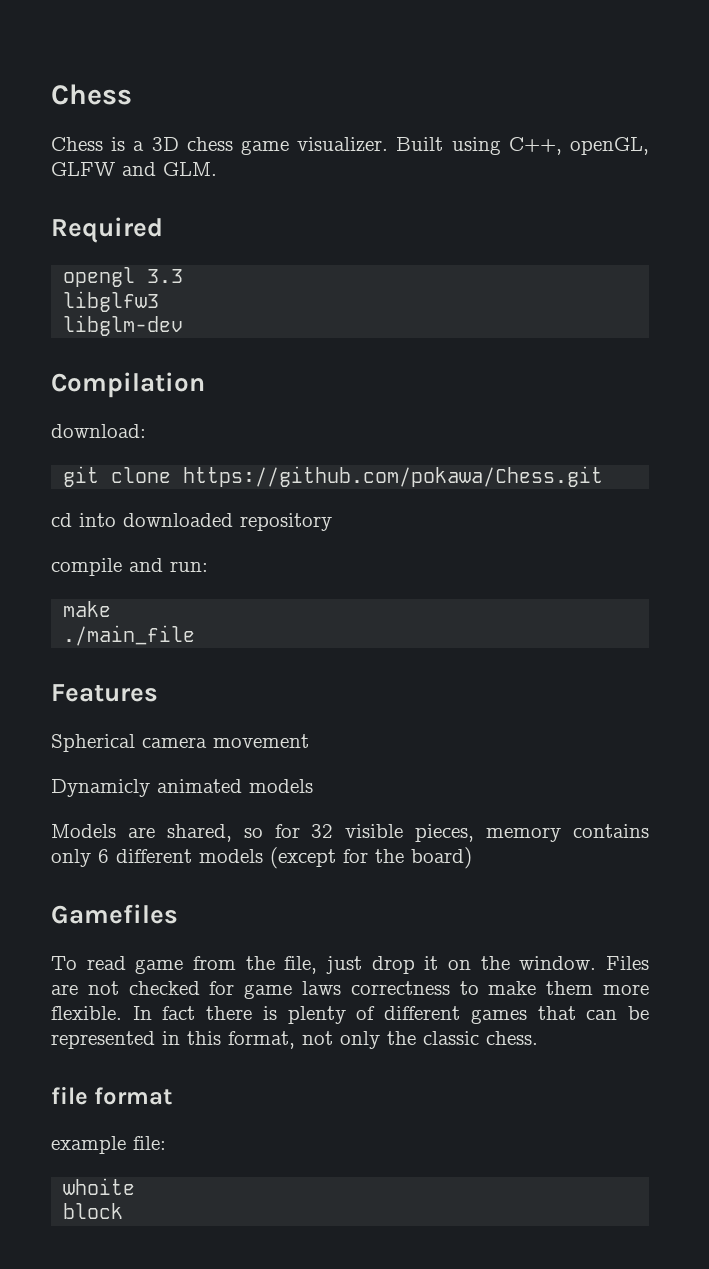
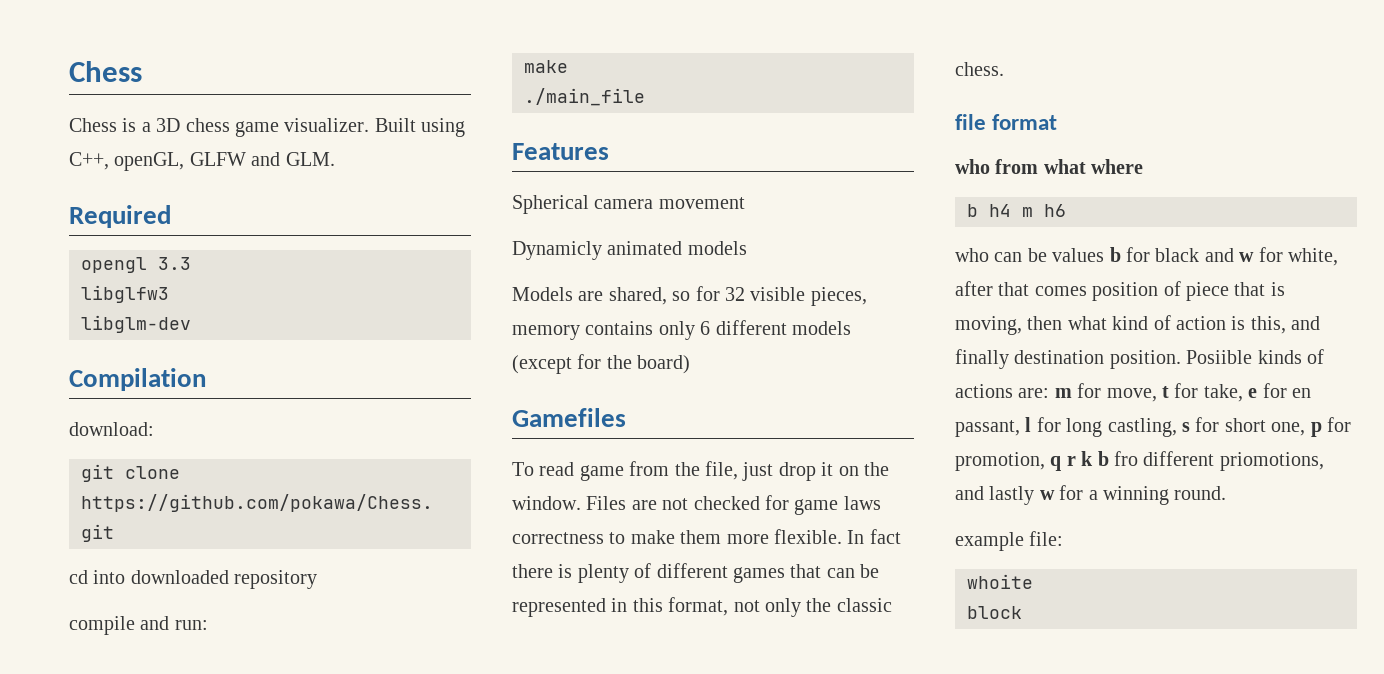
(173, 1096) none -> [955,159,1144,174] [967,204,1066,217] [955,247,1338,266] [955,281,1285,301] [955,315,1321,335] [955,349,1324,369] [955,383,1311,402] [955,417,1351,437] [955,451,1324,471] [955,485,1227,505] // who from what where // b h4 m h6 // who can be values b for black and w for white, after that comes position of piece that is moving, then what kind of action is this, and finally destination position. Posiible kinds of actions are: m for move, t for take, e for en passant, l for long castling, s for short one, p for promotion, q r k b fro different priomotions, and lastly w for a winning round.

